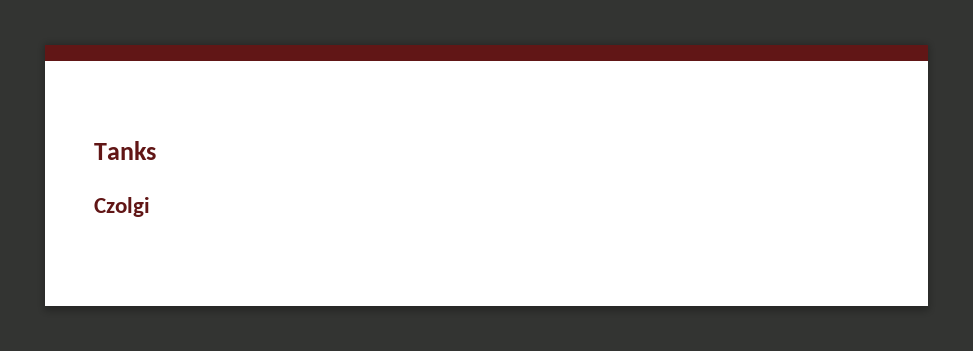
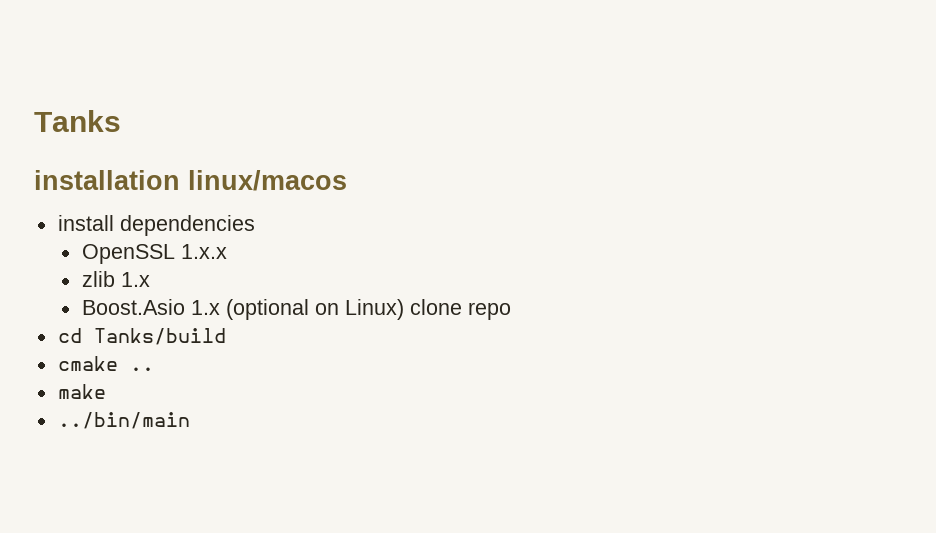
[94,197,150,217] Czolgi -> [34,170,347,191] [57,215,255,236] [81,244,227,264] [81,271,150,287] [81,299,511,320] [57,328,226,345] [57,356,154,371] [57,384,106,399] [57,412,190,429] installation linux/macos // install dependencies // OpenSSL 1.x.x // zlib 1.x // Boost.Asio 1.x (optional on Linux) clone repo // cd Tanks/build // cmake .. // make // ../bin/main

